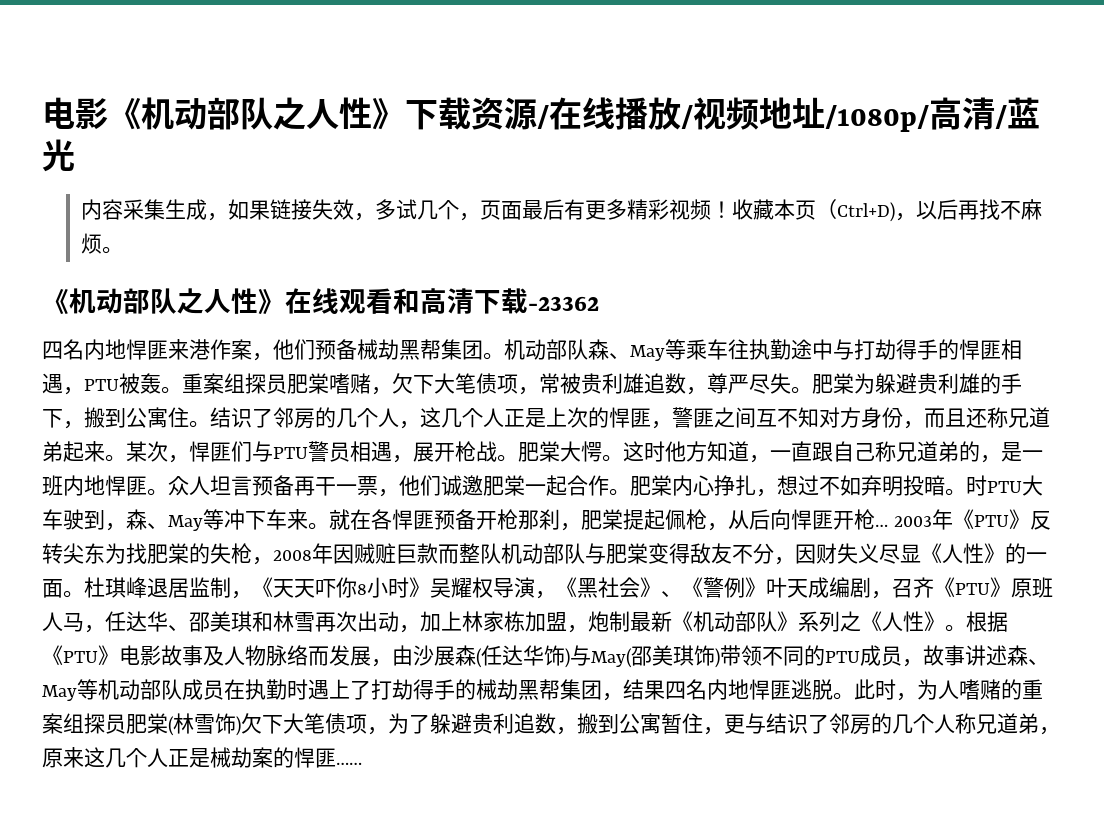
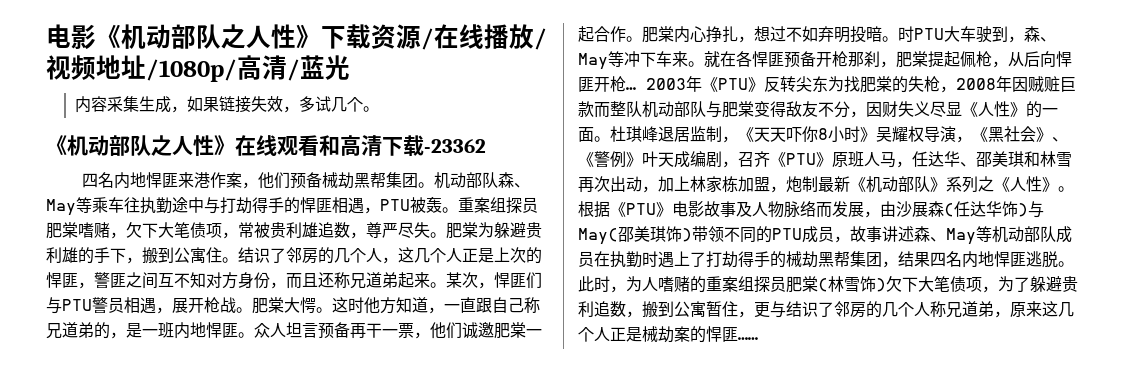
[459,199,1043,222] [81,233,103,254] ，页面最后有更多精彩视频！收藏本页（Ctrl+D)，以后再找不麻烦 -> (363, 104) none

